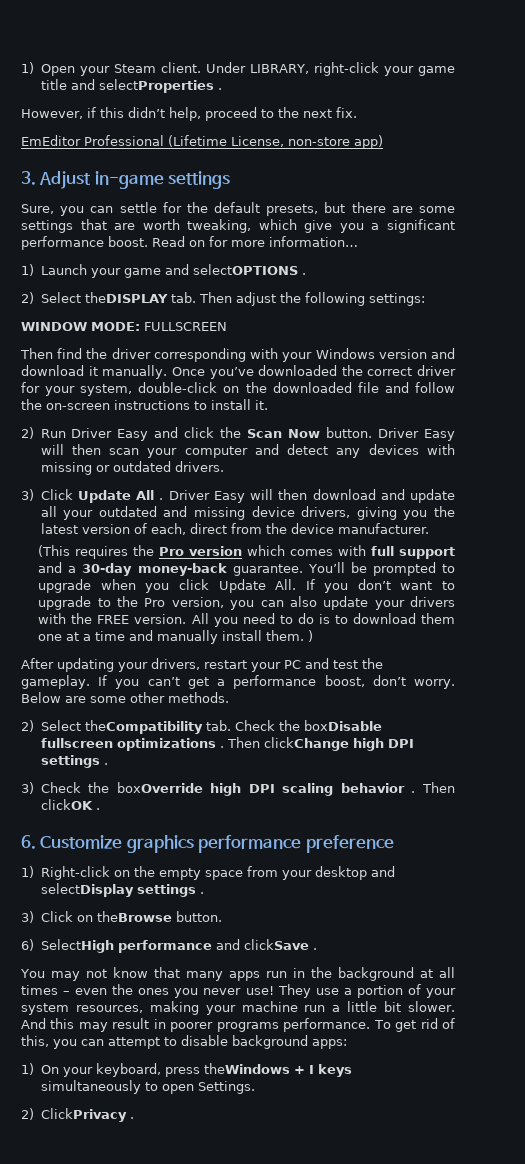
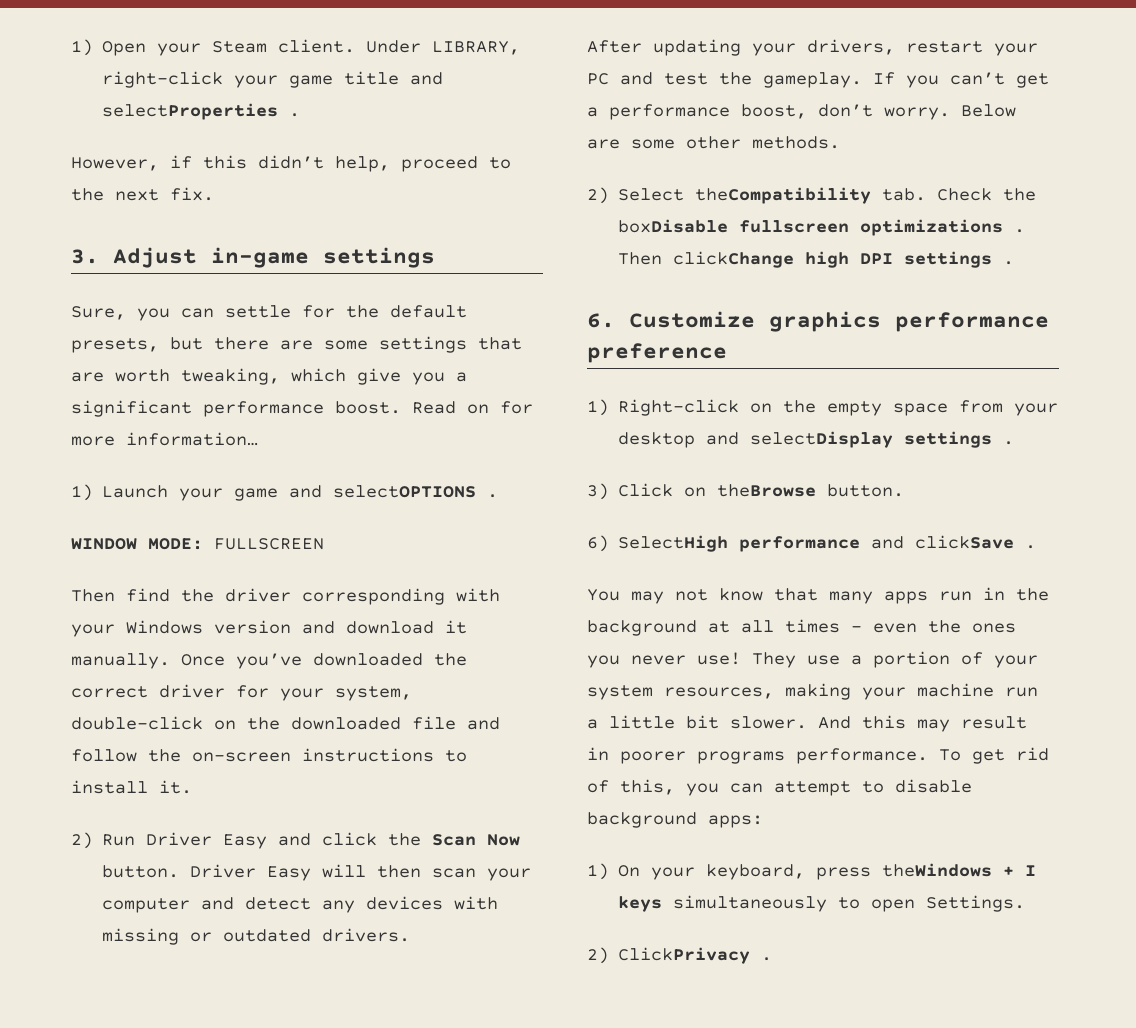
[21,135,383,149] // EmEditor Professional (Lifetime License, non-store app) -> (214, 194) none
[21,292,426,306] // 2) Select theDISPLAY tab. Then adjust the following settings: -> (499, 496) none
[21,489,455,503] [40,506,455,520] [40,523,430,535] [38,545,455,559] [38,562,456,576] [38,579,455,593] [38,596,455,610] [38,613,456,627] [38,630,314,644] // 3) Click Update All . Driver Easy will then download and update all your outdated and missing device drivers, giving you the latest version of each, direct from the device manufacturer. // (This requires the Pro version which comes with full support and a 30-day money-back guarantee. You’ll be prompted to upgrade when you click Update All. If you don’t want to upgrade to the Pro version, you can also update your drivers with the FREE version. All you need to do is to download them one at a time and manually install them. ) -> (411, 935) none
[21,782,455,796] [40,799,100,810] // 3) Check the boxOverride high DPI scaling behavior . Then clickOK . -> (1015, 263) none

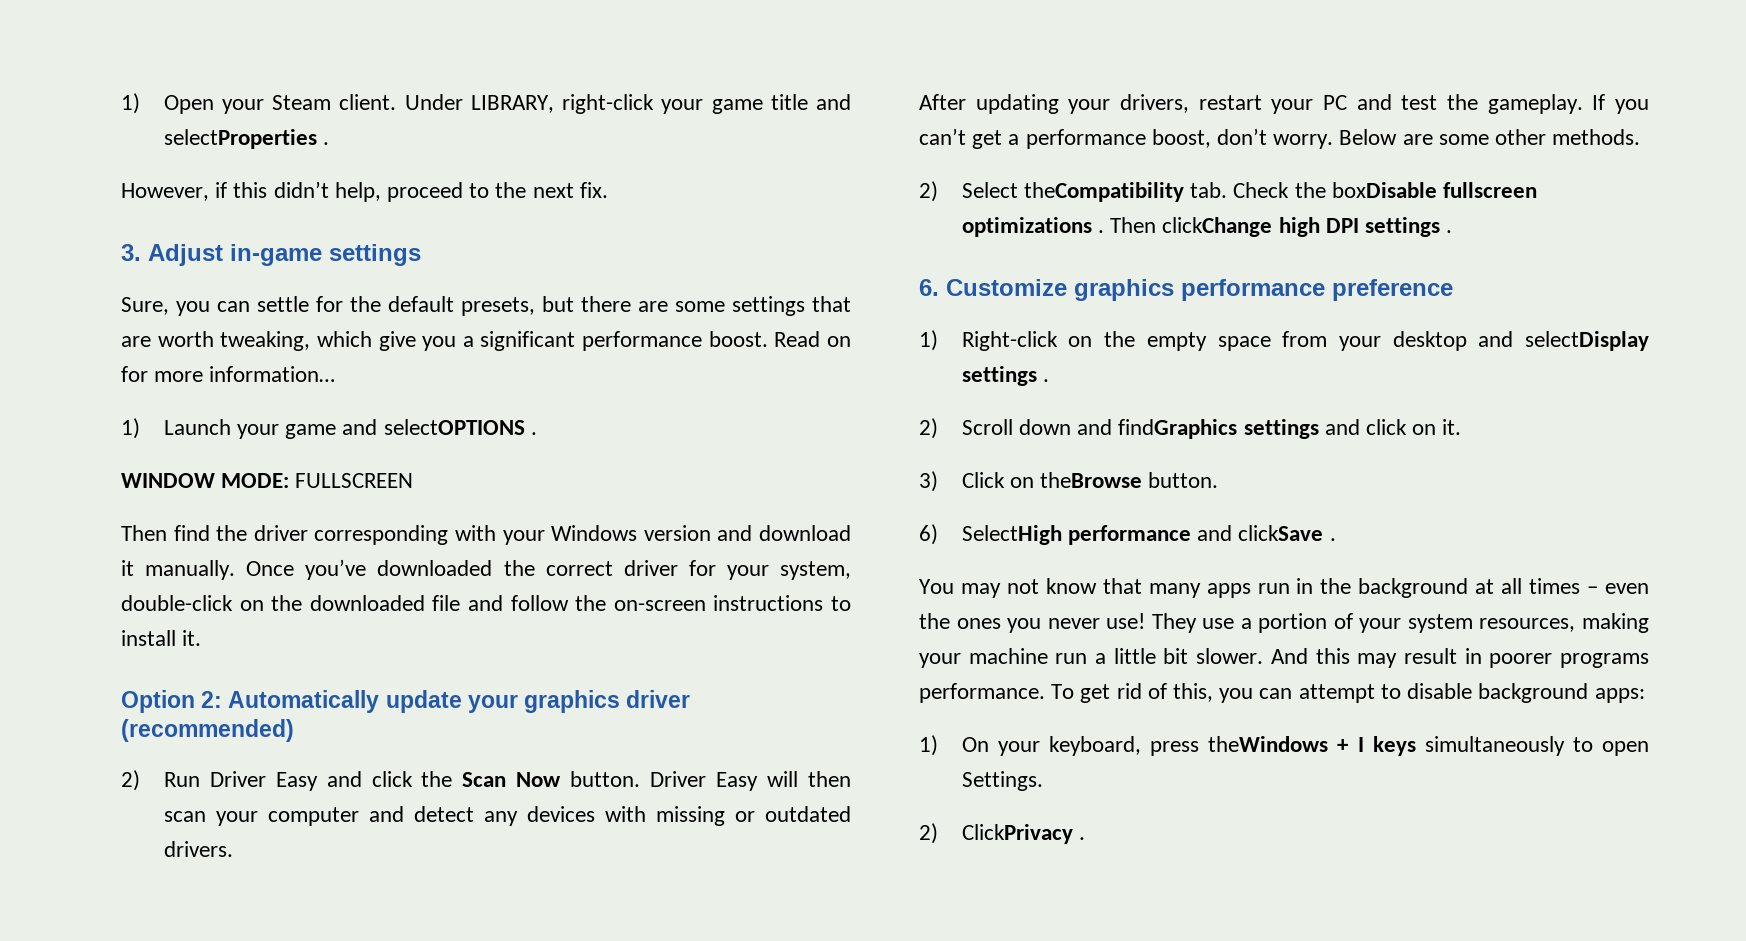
(192, 787) none -> [121,690,691,713] [121,719,294,742] // Option 2: Automatically update your graphics driver (recommended)
(1015, 443) none -> [919,418,1462,439] // 2) Scroll down and findGraphics settings and click on it.

